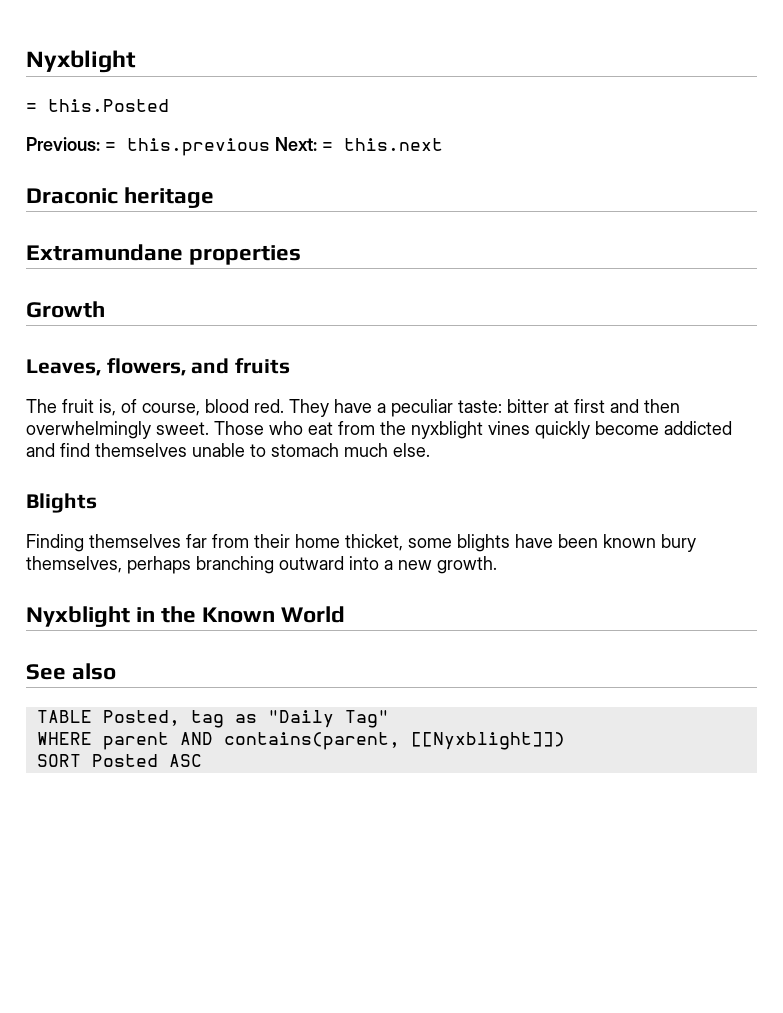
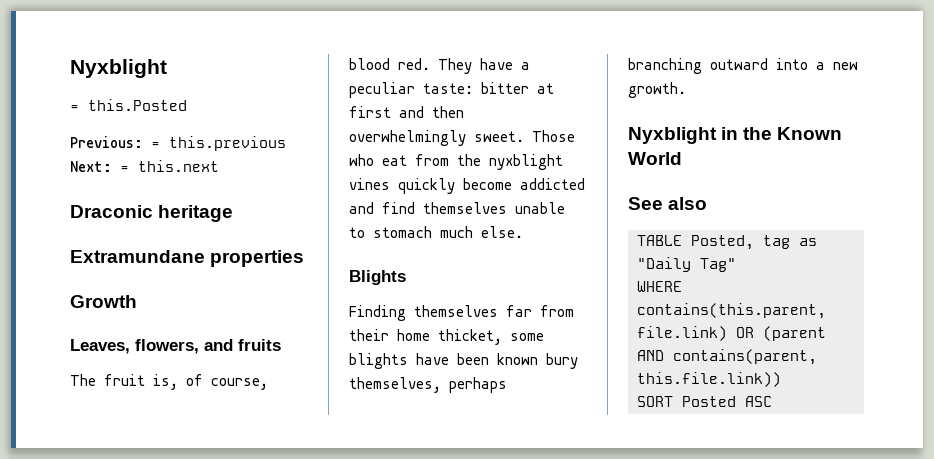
[102,732,169,750] parent -> [637,303,826,319] [637,326,826,341] contains(this.parent, file.link) OR (parent
[410,732,565,750] [[Nyxblight]]) -> [637,372,781,387] this.file.link))

